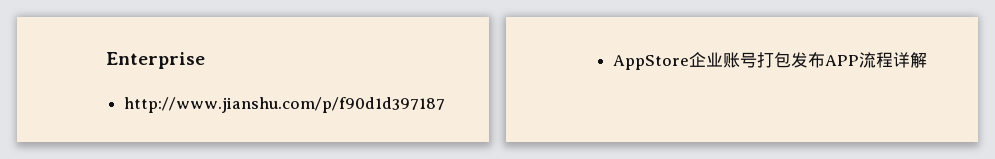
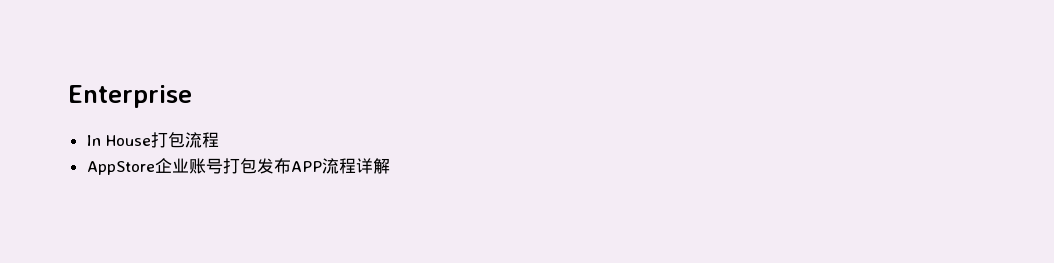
[124,97,446,113] http://www.jianshu.com/p/f90d1d397187 -> [86,132,219,148] In House打包流程

